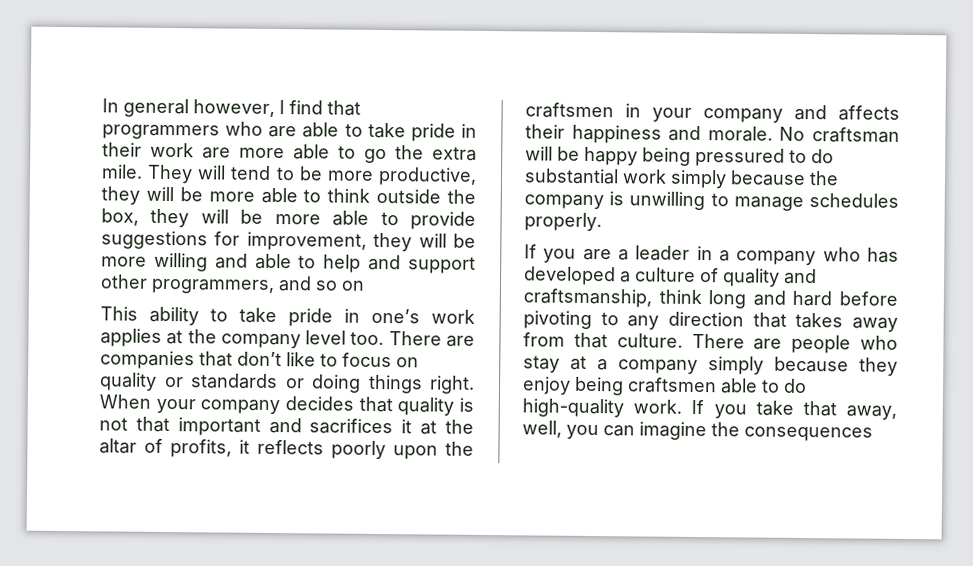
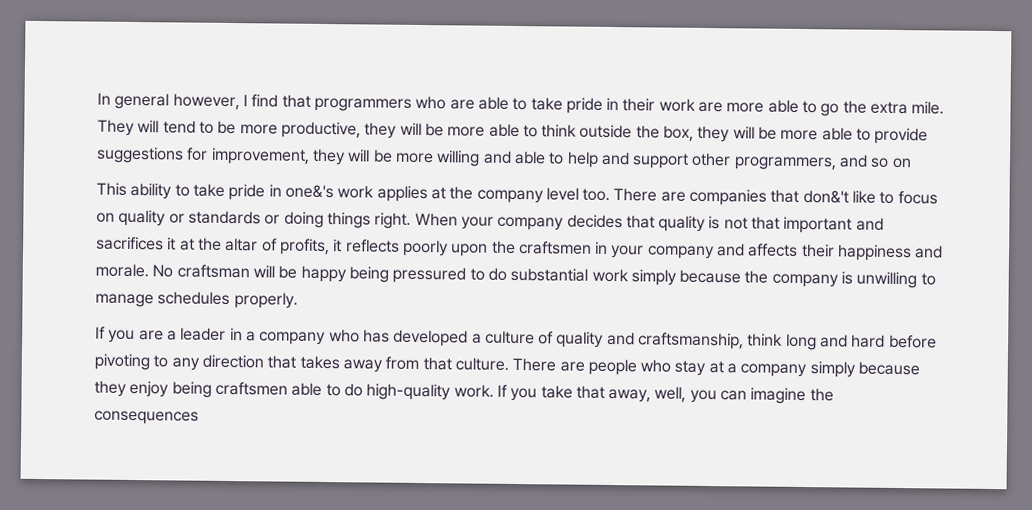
[371,308,420,324] one’s -> [284,184,334,199] one&'s
[237,351,282,367] don’t -> [802,189,849,204] don&'t

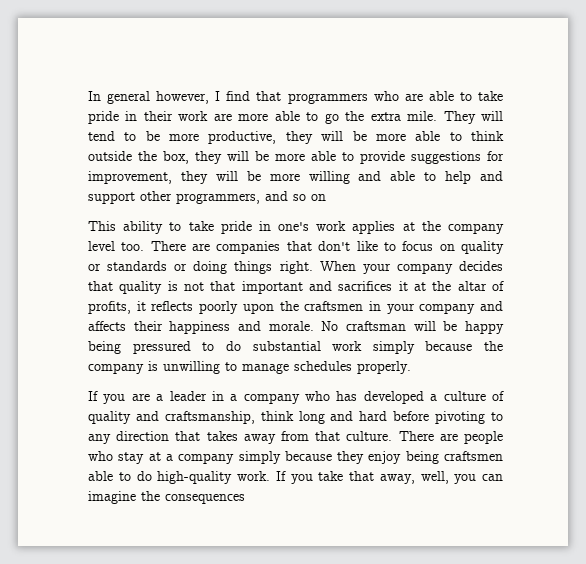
[284,184,334,199] one&'s -> [278,222,310,231] one's
[802,189,849,204] don&'t -> [318,241,351,251] don't

